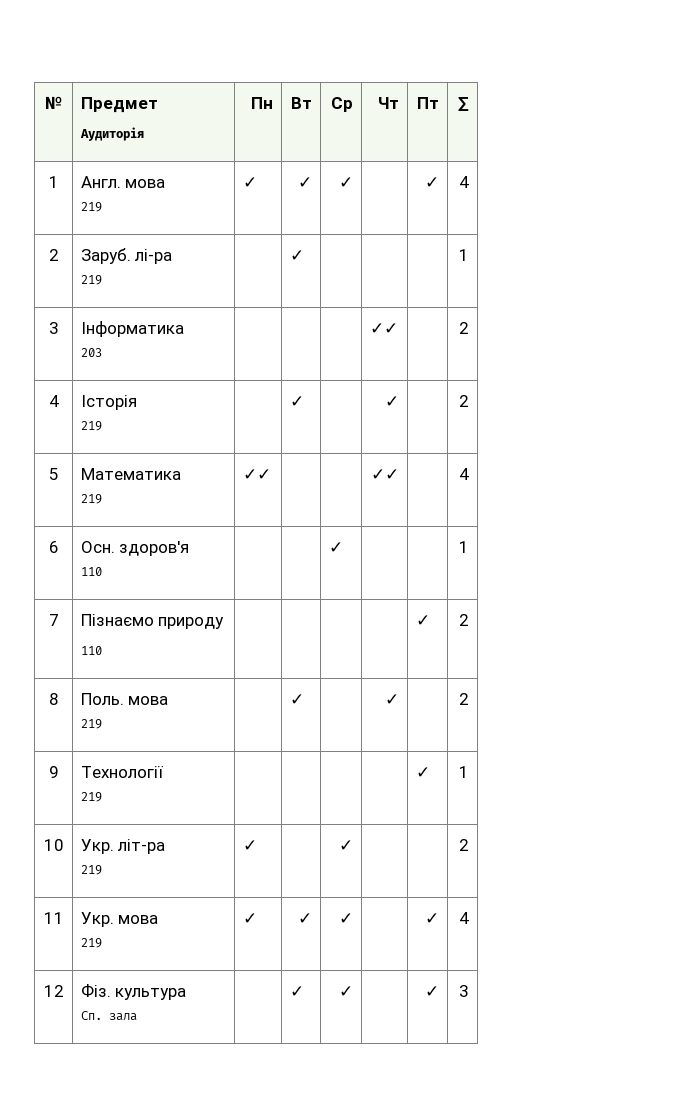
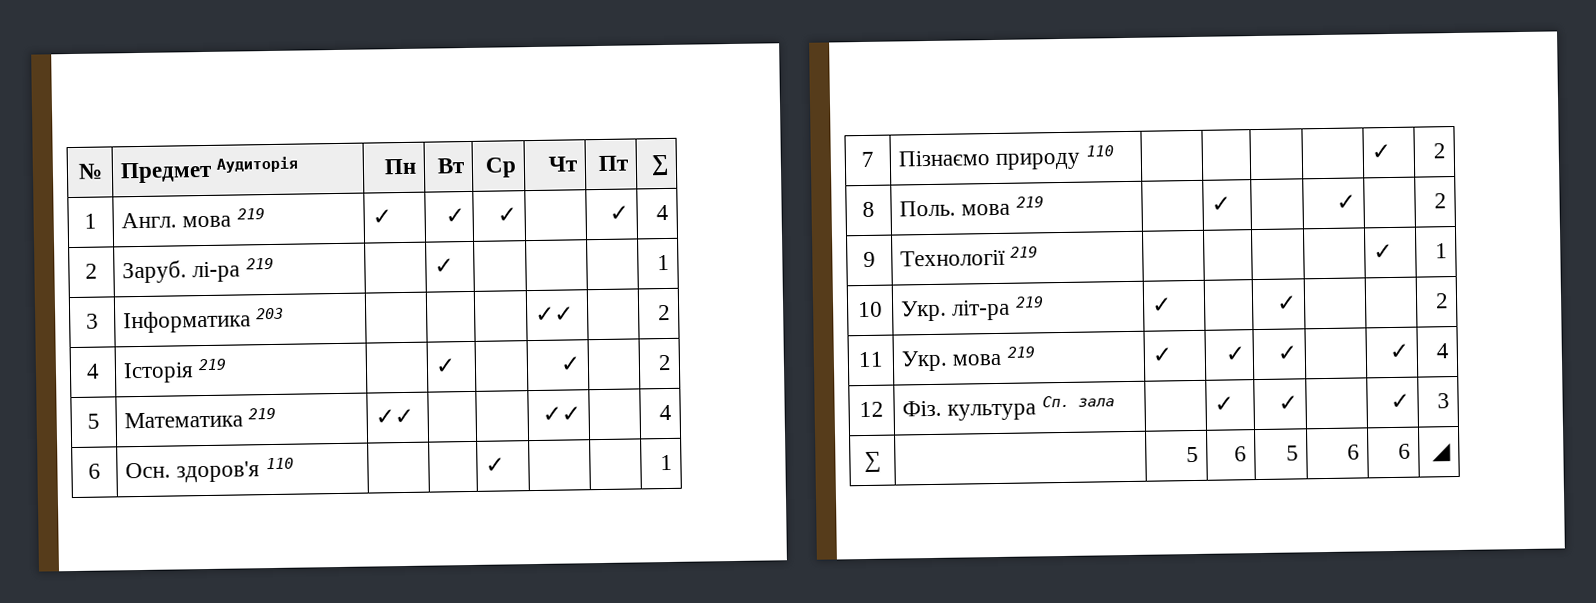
(158, 105) // -> (214, 172) none
(166, 183) // -> (232, 221) none
(173, 256) // -> (241, 272) none
(184, 329) // -> (252, 322) none
(137, 402) // -> (195, 373) none
(181, 474) // -> (244, 420) none
(190, 548) // -> (261, 472) none
(225, 623) // -> (1082, 161) none
(169, 700) // -> (1011, 209) none
(163, 772) // -> (1007, 258) none
(166, 846) // -> (1011, 310) none
(159, 919) // -> (1002, 359) none
(187, 994) // -> (1037, 412) none
(470, 991) none -> [864,451,881,473] [1185,446,1199,463] [1233,446,1247,462] [1285,445,1299,461] [1346,444,1360,460] [1397,443,1411,459] [1431,443,1451,462] // ∑ | | 5 | 6 | 5 | 6 | 6 | ◢

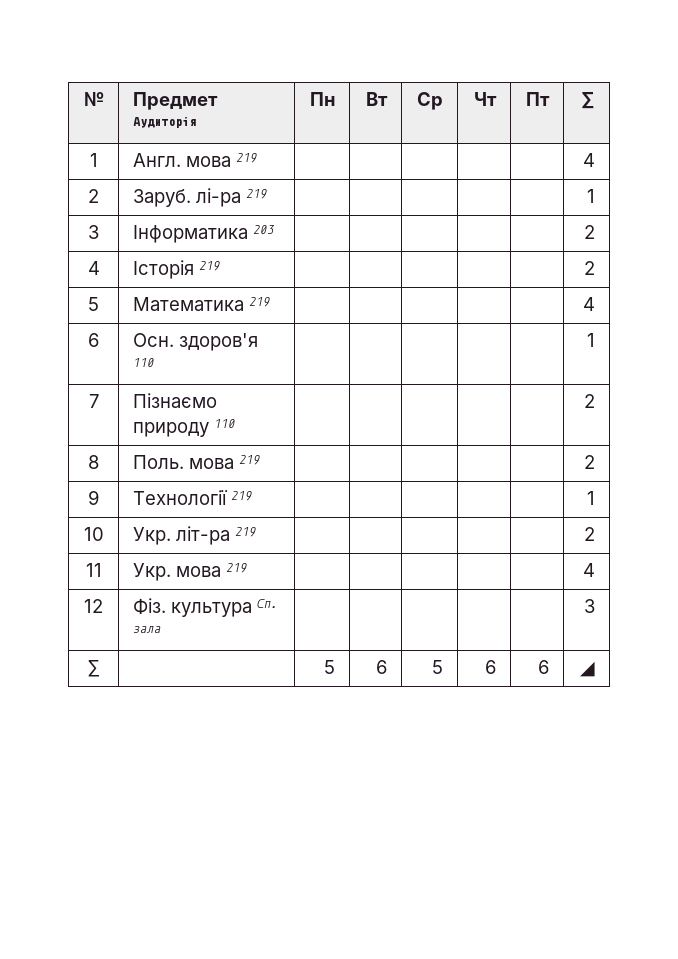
[372,209,393,225] [444,208,465,224] [496,207,517,223] [608,205,629,221] ✓ | ✓ | ✓ | | ✓ -> (257, 158) | | | |
[434,258,455,274] ✓ -> (267, 194) none
[535,306,575,322] ✓✓ -> (275, 229) none
[435,358,457,374] [559,356,581,372] ✓ | | ✓ -> (220, 266) | |
[375,408,415,425] [541,406,581,422] ✓✓ | | | ✓✓ -> (270, 302) | | |
[485,457,506,473] ✓ -> (154, 362) none
[1371,143,1392,160] ✓ -> (235, 423) none
[1211,196,1232,212] [1335,194,1356,210] ✓ | | ✓ -> (260, 460) | |
[1373,243,1394,260] ✓ -> (252, 496) none
[1151,297,1173,313] [1275,295,1297,311] ✓ | | ✓ -> (256, 532) | |
[1152,347,1173,363] [1224,346,1245,362] [1276,345,1297,361] [1388,343,1409,360] ✓ | ✓ | ✓ | | ✓ -> (247, 568) | | | |
[1214,396,1235,412] [1277,395,1298,411] [1389,393,1410,410] ✓ | ✓ | | ✓ -> (161, 629) | | |

